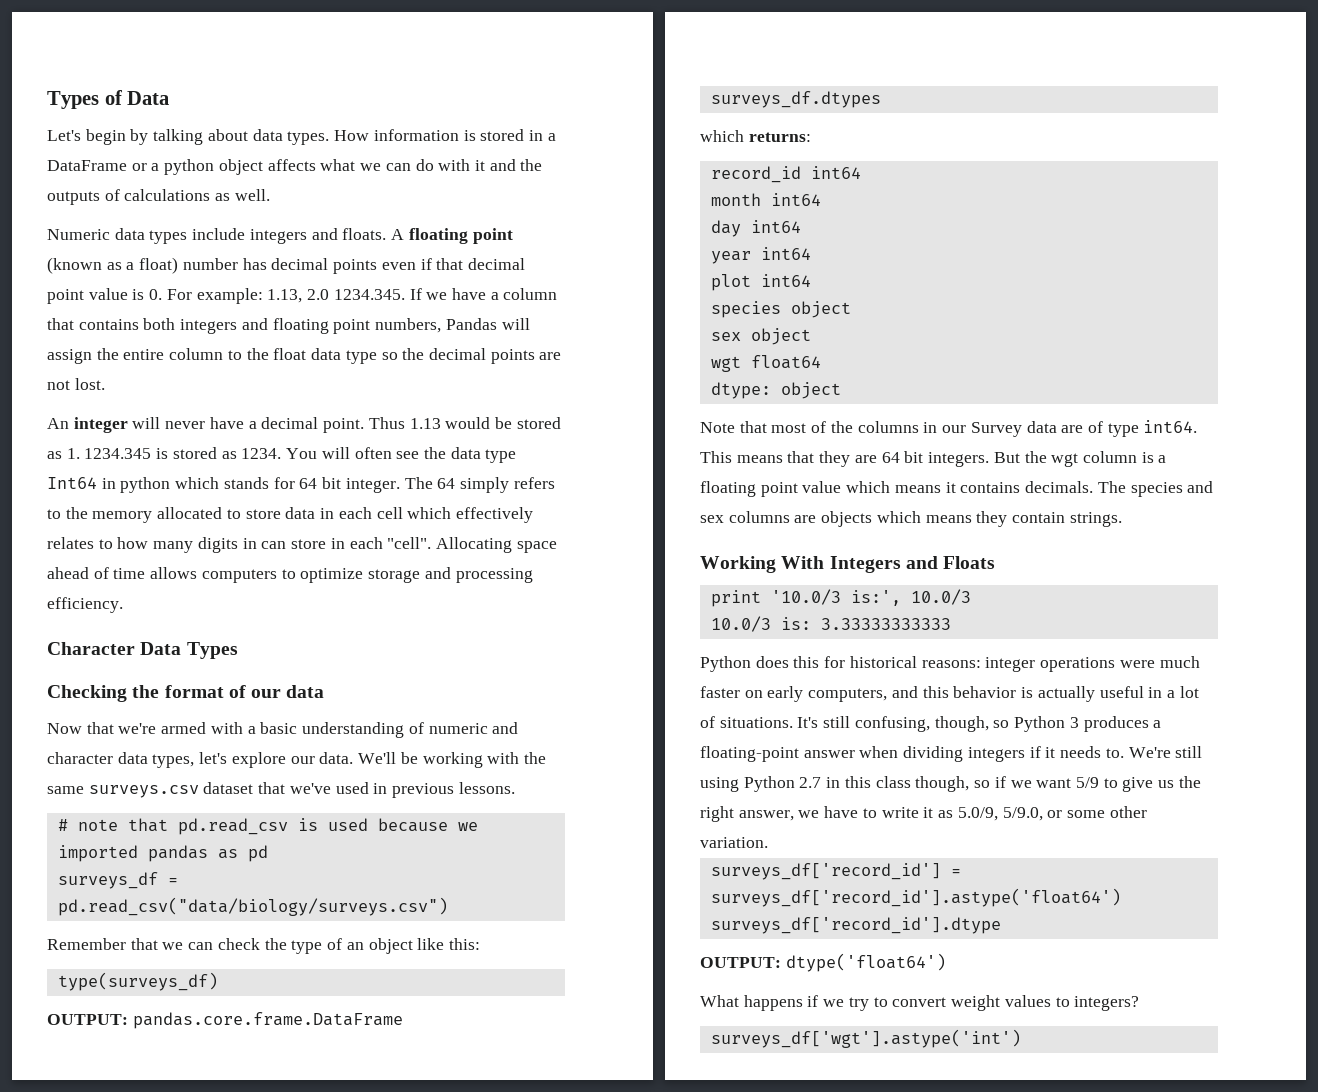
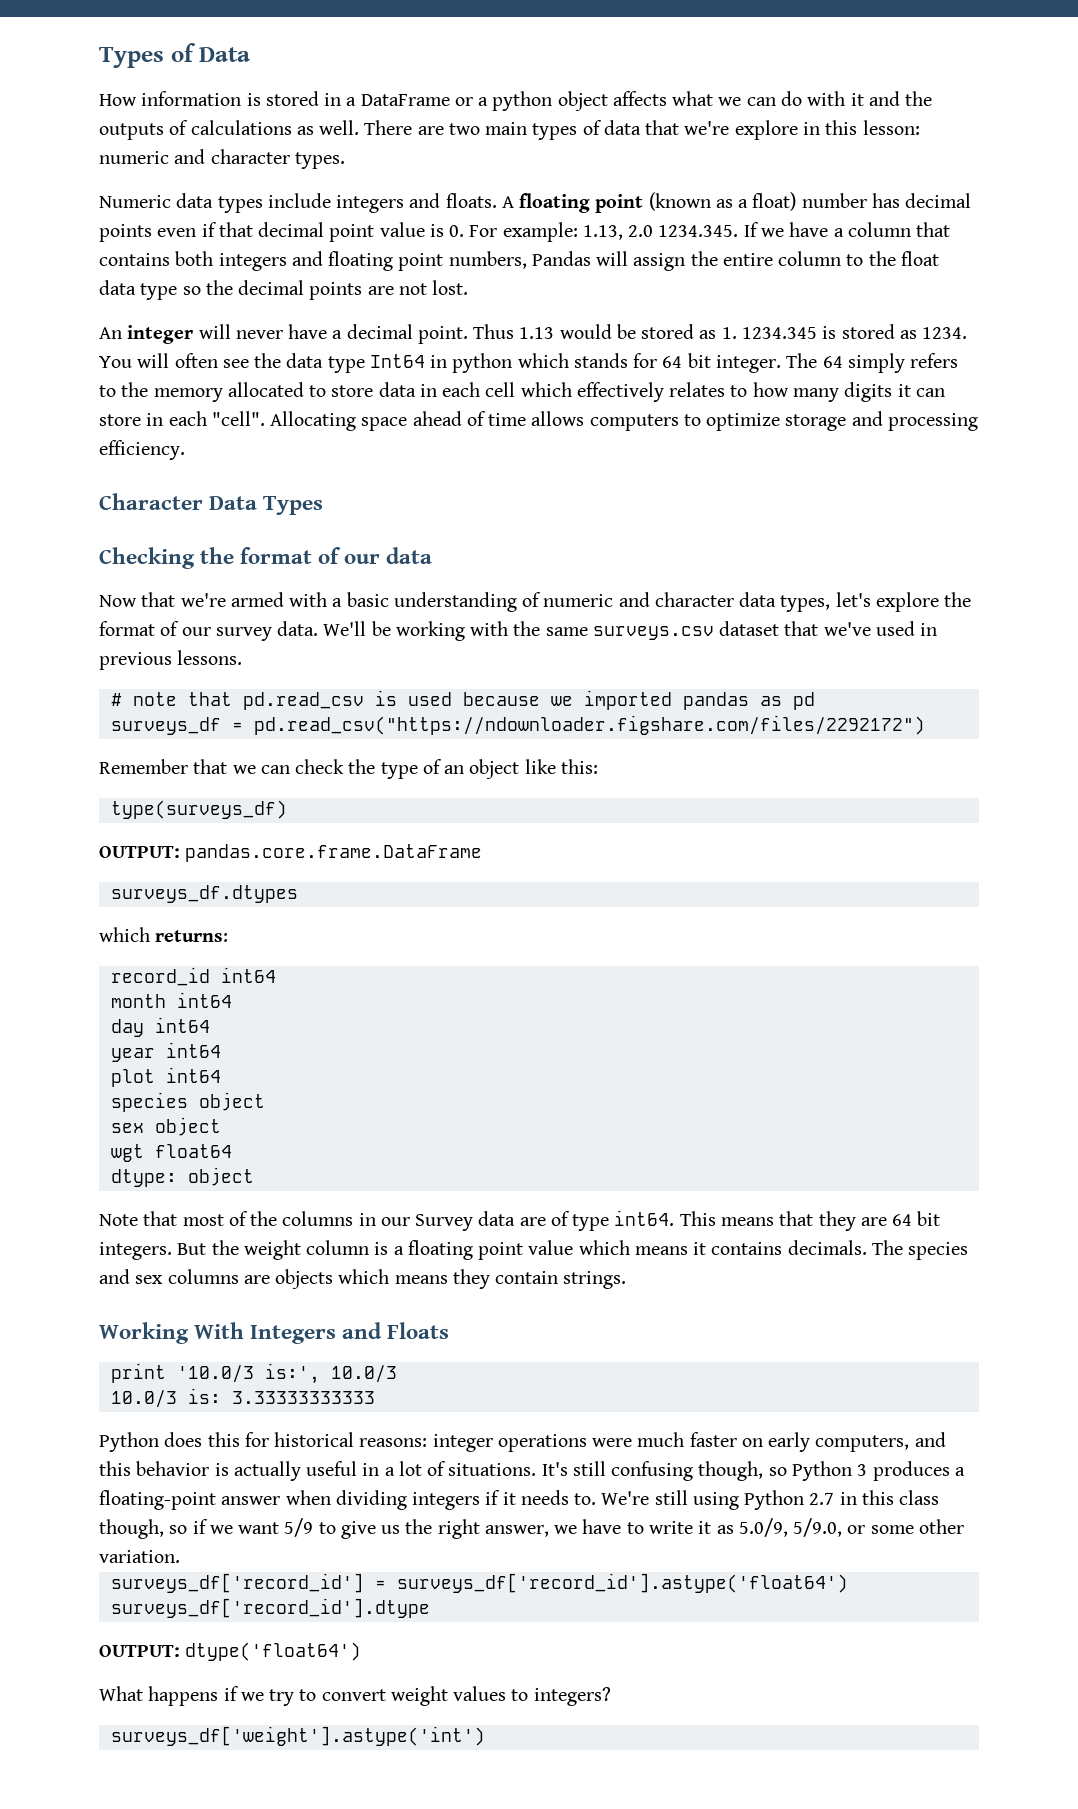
[47,129,330,145] Let's begin by talking about data types. -> (251, 54) none
(270, 195) none -> [364,120,920,140] [99,149,345,169] There are two main types of data that we're explore in this lesson: numeric and character types.
[242,538,257,549] in -> [897,384,911,397] it
[290,756,315,764] our -> [944,592,972,607] [99,621,272,641] the format of our survey
[57,897,448,916] pd.read_csv("data/biology/surveys.csv") -> [253,715,925,735] pd.read_csv("https://ndownloader.figshare.com/files/2292172")
[1051,453,1079,467] wgt -> [243,1240,301,1260] weight
[854,716,930,732] confusing, -> [611,1461,694,1481] confusing
[710,1029,1021,1048] surveys_df['wgt'].astype('int') -> [110,1726,485,1746] surveys_df['weight'].astype('int')

